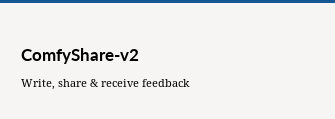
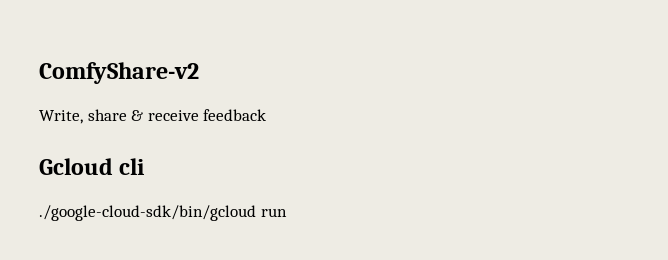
(190, 83) none -> [39,158,146,175] [39,205,287,221] // Gcloud cli // ./google-cloud-sdk/bin/gcloud run

